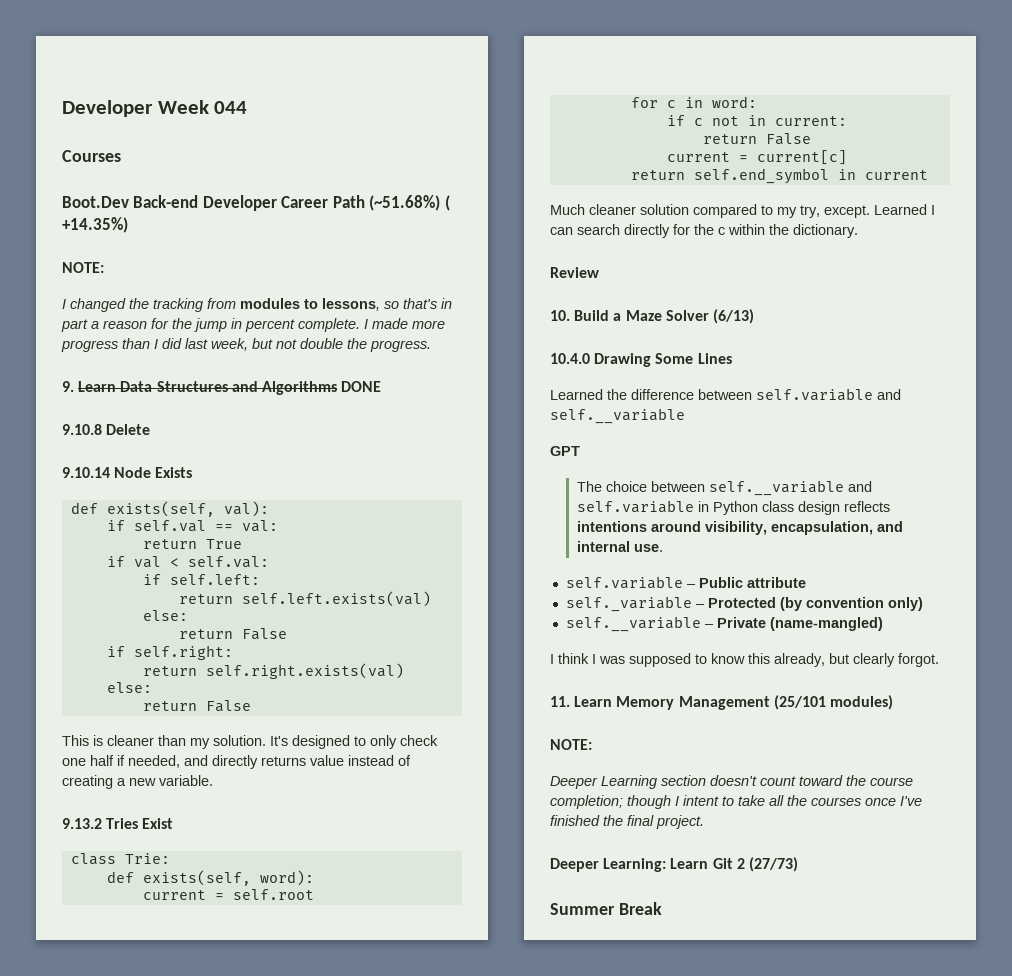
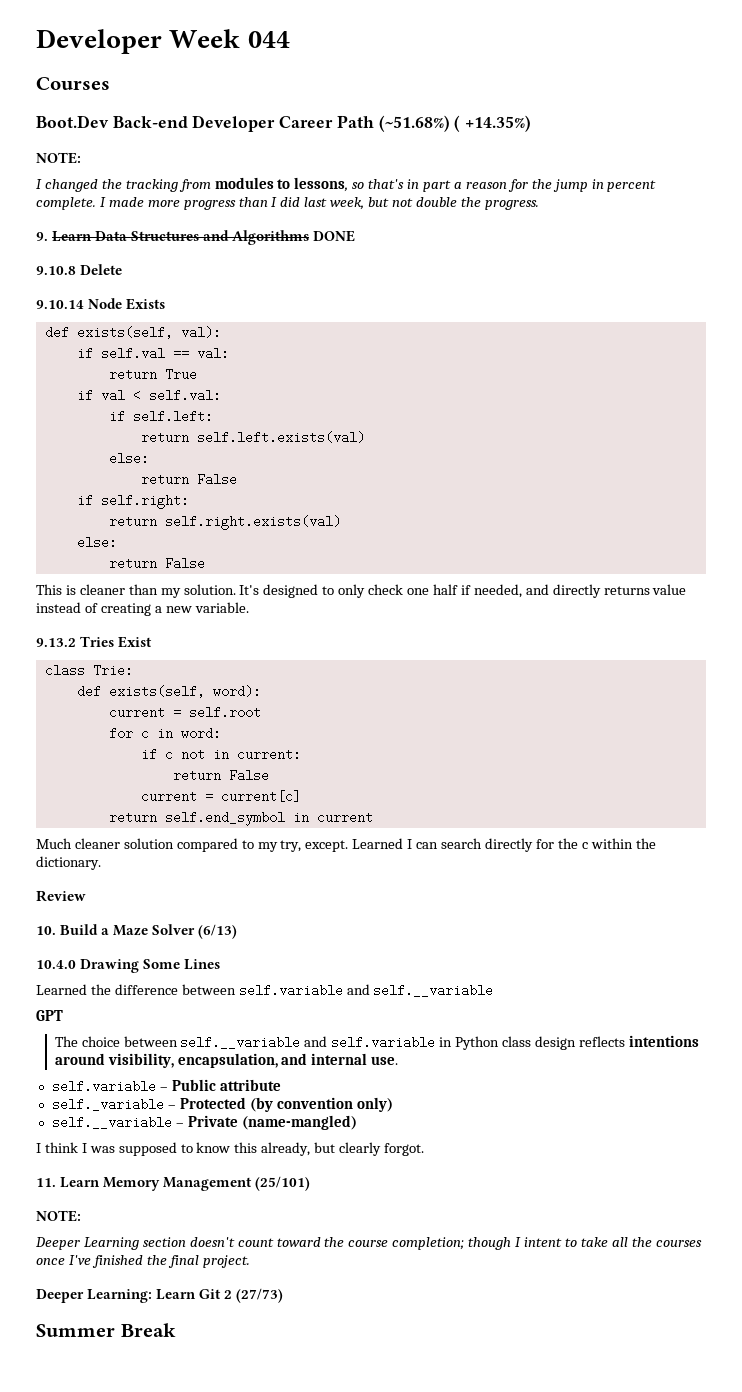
[773,695,893,710] (25/101 modules) -> [255,1176,311,1191] (25/101)

